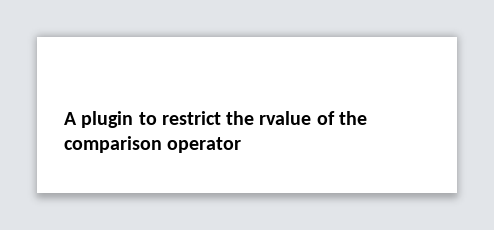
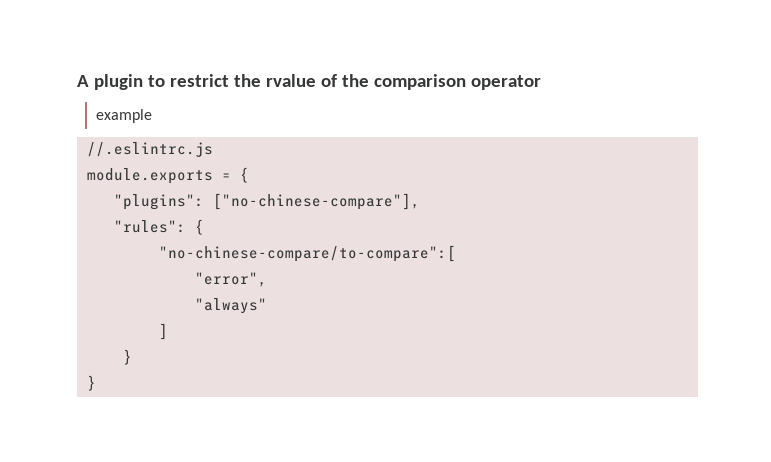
(242, 145) none -> [96,109,153,123] [86,142,213,157] [86,167,249,184] [113,193,420,210] [113,219,204,235] [158,245,456,262] [194,272,267,287] [194,298,267,314] [158,323,168,340] [122,349,132,365] [86,375,96,391] // example // //.eslintrc.js // module.exports = { // "plugins": ["no-chinese-compare"], // "rules": { // "no-chinese-compare/to-compare":[ // "error", // "always" // ] // } // }

